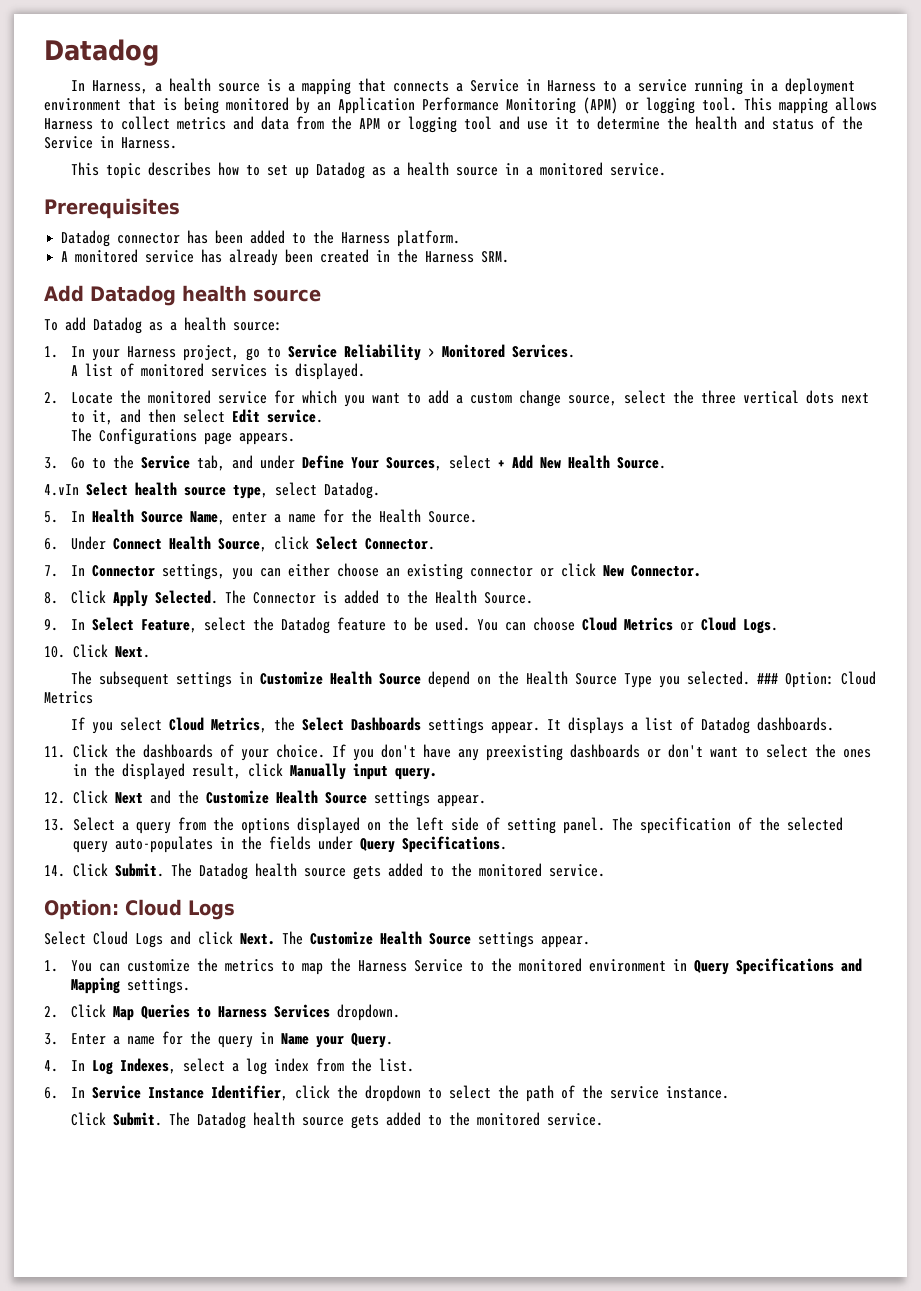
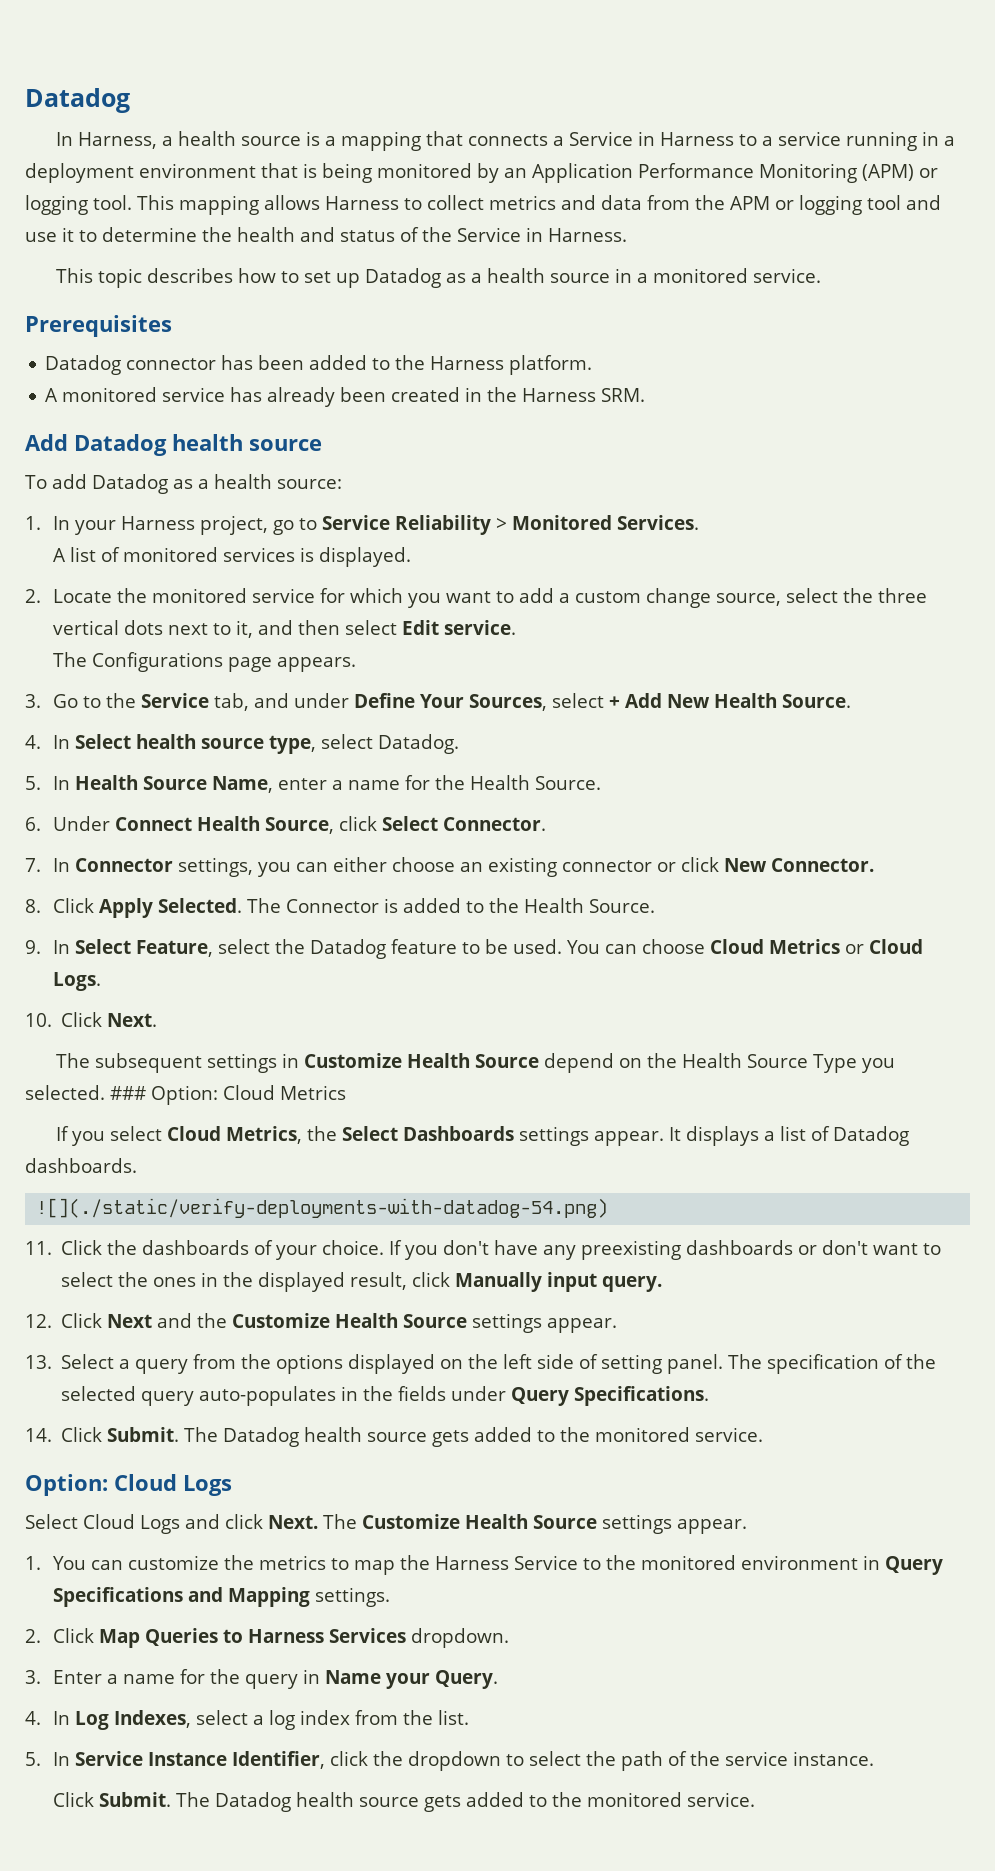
[44,484,79,496] 4.vIn -> [25,735,70,749] 4. In
(835, 724) none -> [36,1198,609,1218] // ![](./static/verify-deployments-with-datadog-54.png)
[44,1087,58,1099] 6. -> [25,1752,41,1766] 5.

